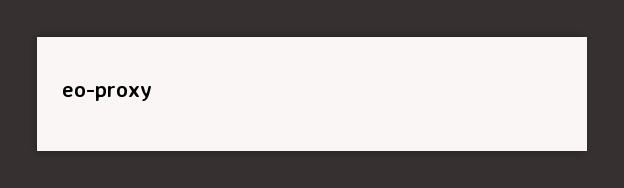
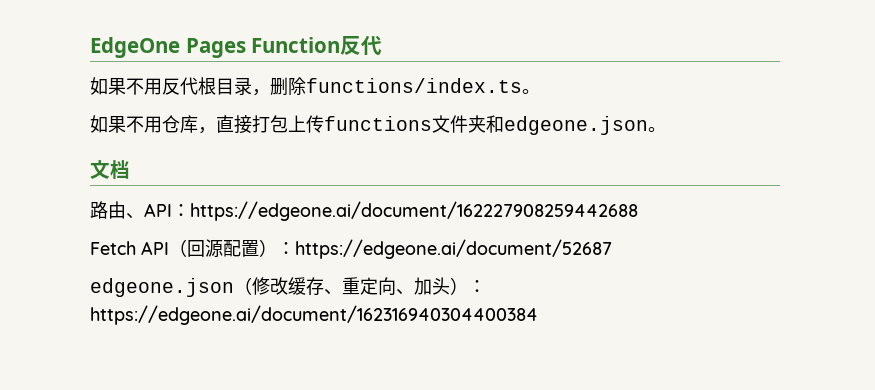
[62,86,152,101] eo-proxy -> [90,35,383,58] [90,77,540,96] [90,115,666,135] [90,160,130,179] [90,201,638,221] [90,239,612,259] [90,277,486,297] [90,305,538,325] EdgeOne Pages Function反代 // 如果不用反代根目录，删除functions/index.ts。 // 如果不用仓库，直接打包上传functions文件夹和edgeone.json。 // 文档 // 路由、API：https://edgeone.ai/document/162227908259442688 // Fetch API（回源配置）：https://edgeone.ai/document/52687 // edgeone.json（修改缓存、重定向、加头）：https://edgeone.ai/document/162316940304400384

